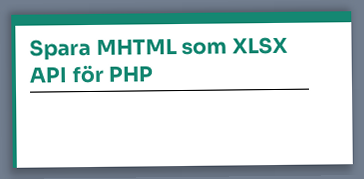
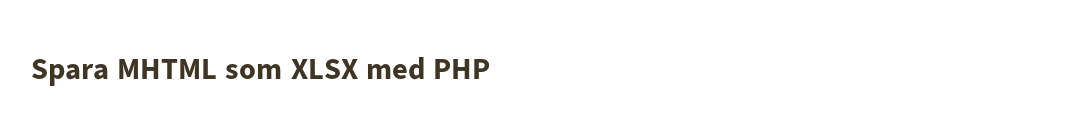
[29,64,104,84] API för -> [365,57,425,80] med

